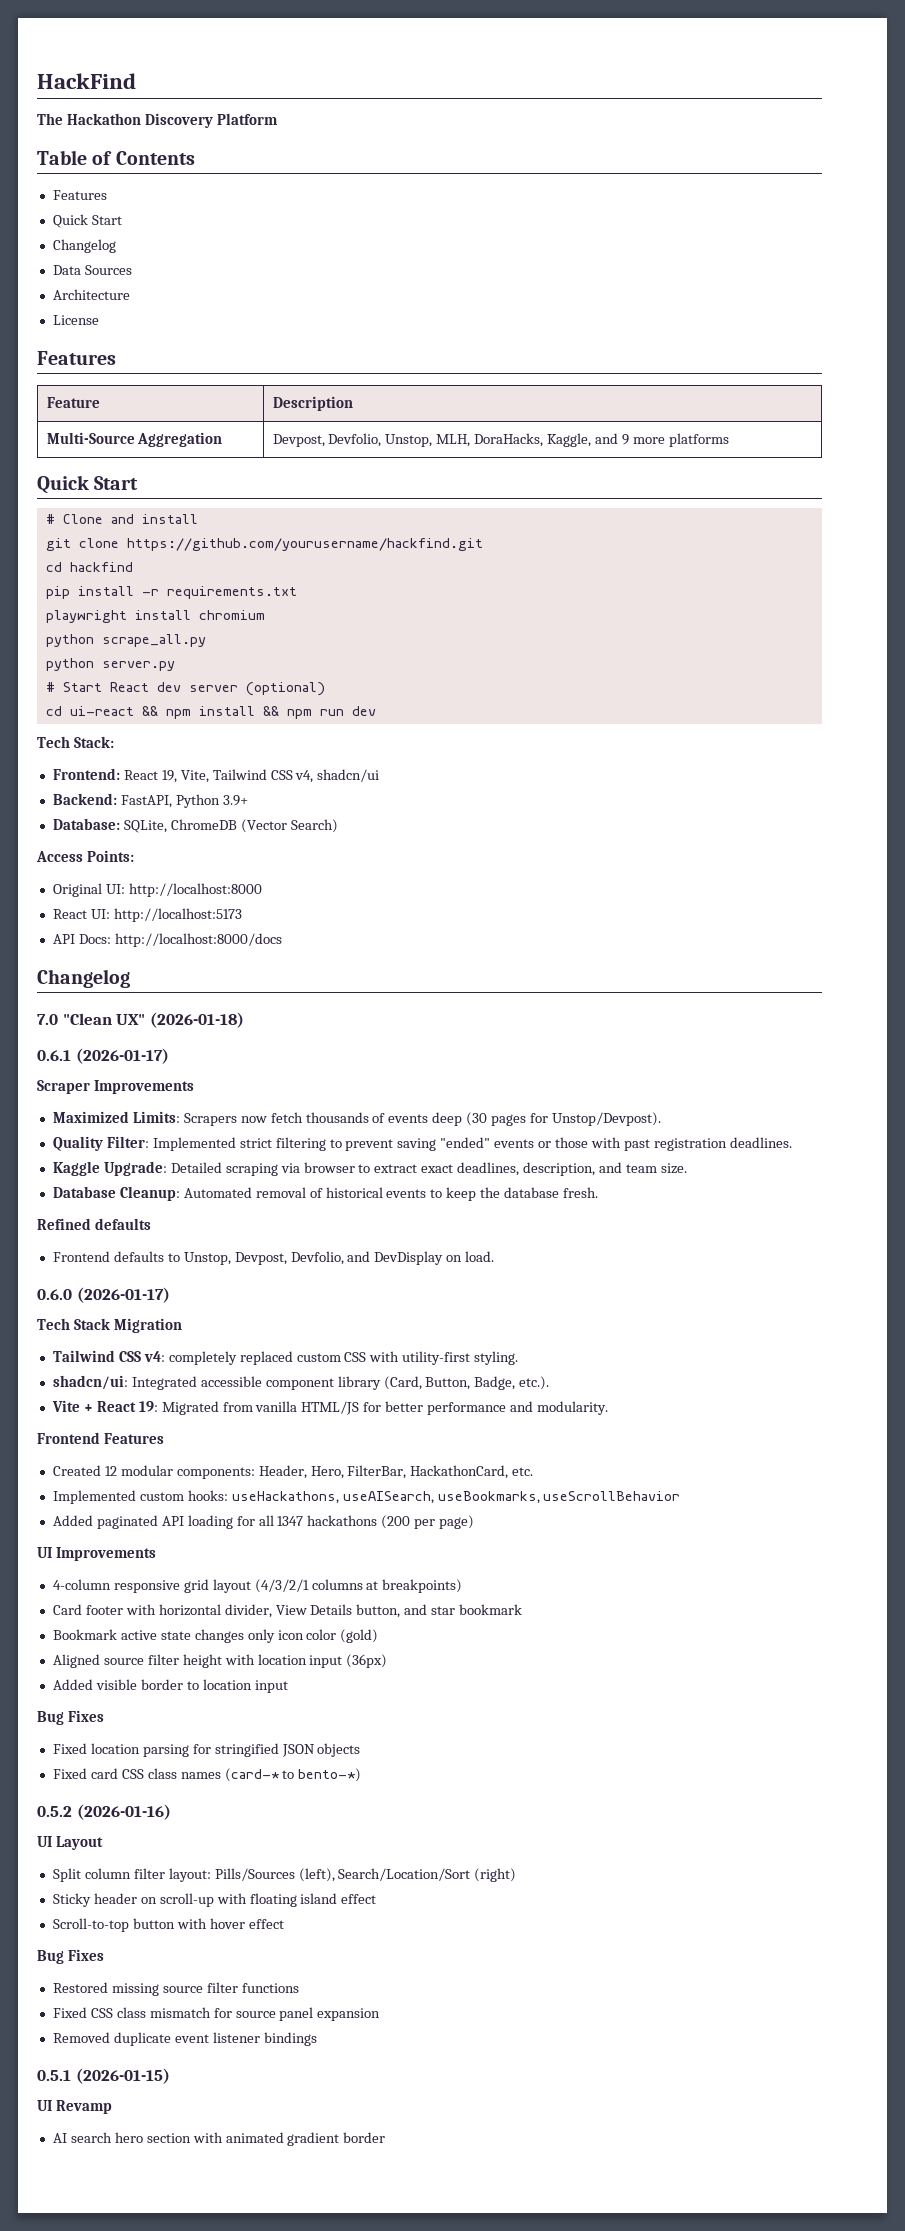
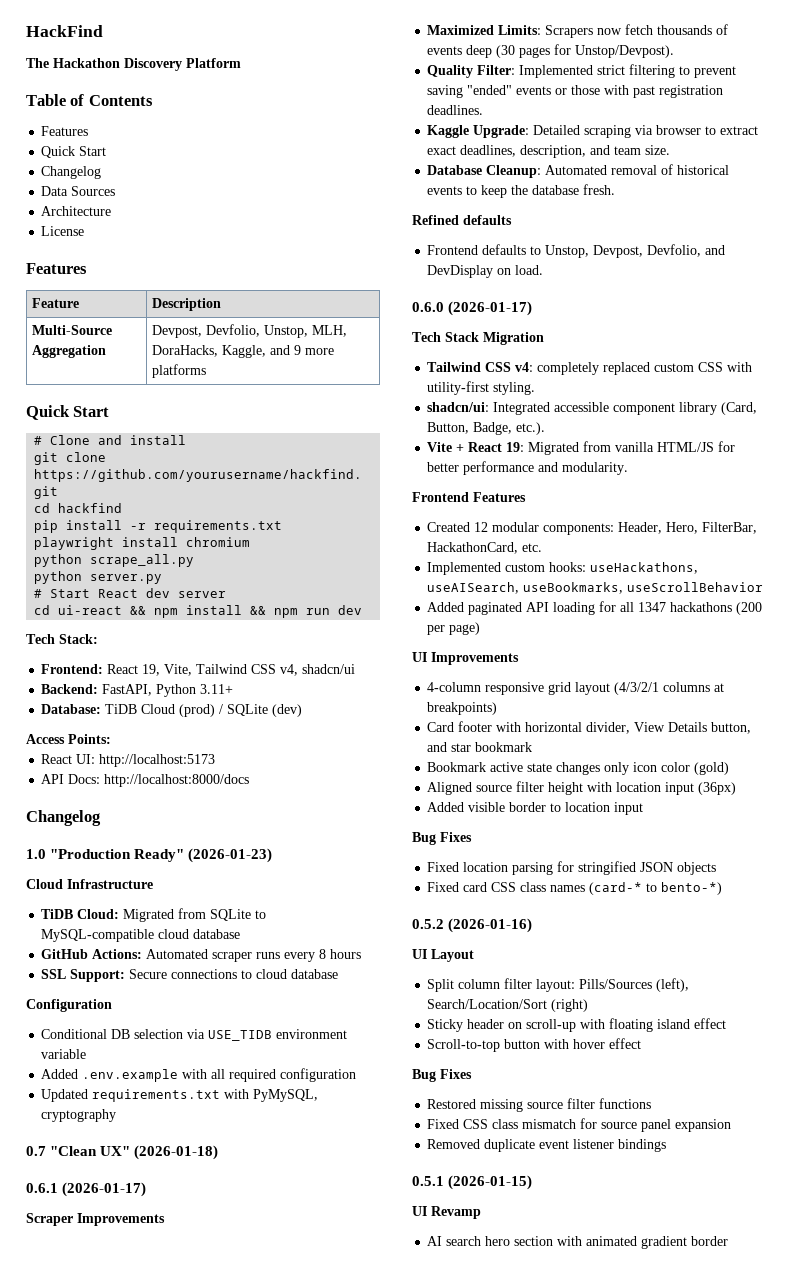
[245,682,325,696] (optional) -> (227, 594) none
[222,795,248,806] 3.9+ -> [200,684,234,694] 3.11+
[123,819,338,833] SQLite, ChromeDB (Vector Search) -> [105,704,303,717] TiDB Cloud (prod) / SQLite (dev)
[52,883,262,897] // Original UI: http://localhost:8000 -> (111, 739) none
[37,1014,58,1025] 7.0 -> [26,848,273,863] [26,879,153,889] [41,908,267,922] [41,929,241,942] [41,949,362,962] [41,969,339,982] [26,999,112,1012] [41,1029,348,1041] [41,1049,87,1059] [41,1068,357,1082] [41,1089,319,1102] [41,1109,117,1122] [26,1146,46,1156] 1.0 "Production Ready" (2026-01-23) // Cloud Infrastructure // TiDB Cloud: Migrated from SQLite to MySQL-compatible cloud database // GitHub Actions: Automated scraper runs every 8 hours // SSL Support: Secure connections to cloud database // Configuration // Conditional DB selection via USE_TIDB environment variable // Added .env.example with all required configuration // Updated requirements.txt with PyMySQL, cryptography // 0.7

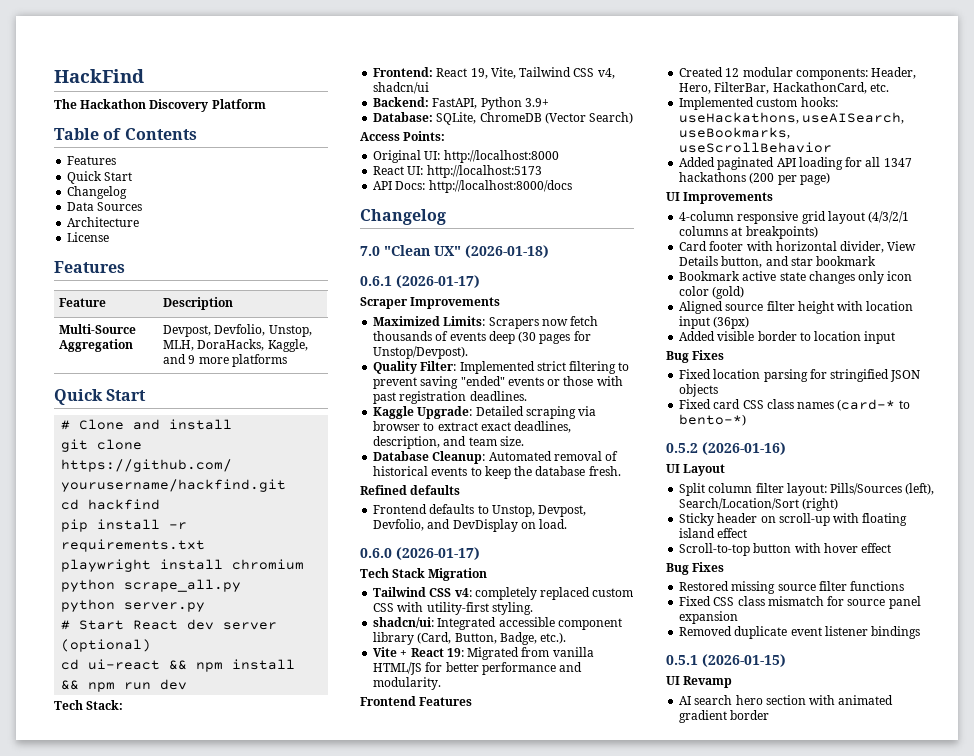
(227, 594) none -> [61,639,152,652] (optional)
[200,684,234,694] 3.11+ -> [524,98,549,107] 3.9+
[105,704,303,717] TiDB Cloud (prod) / SQLite (dev) -> [436,112,634,125] SQLite, ChromeDB (Vector Search)
(111, 739) none -> [373,150,559,163] // Original UI: http://localhost:8000
[26,848,273,863] [26,879,153,889] [41,908,267,922] [41,929,241,942] [41,949,362,962] [41,969,339,982] [26,999,112,1012] [41,1029,348,1041] [41,1049,87,1059] [41,1068,357,1082] [41,1089,319,1102] [41,1109,117,1122] [26,1146,46,1156] 1.0 "Production Ready" (2026-01-23) // Cloud Infrastructure // TiDB Cloud: Migrated from SQLite to MySQL-compatible cloud database // GitHub Actions: Automated scraper runs every 8 hours // SSL Support: Secure connections to cloud database // Configuration // Conditional DB selection via USE_TIDB environment variable // Added .env.example with all required configuration // Updated requirements.txt with PyMySQL, cryptography // 0.7 -> [360,246,380,256] 7.0

